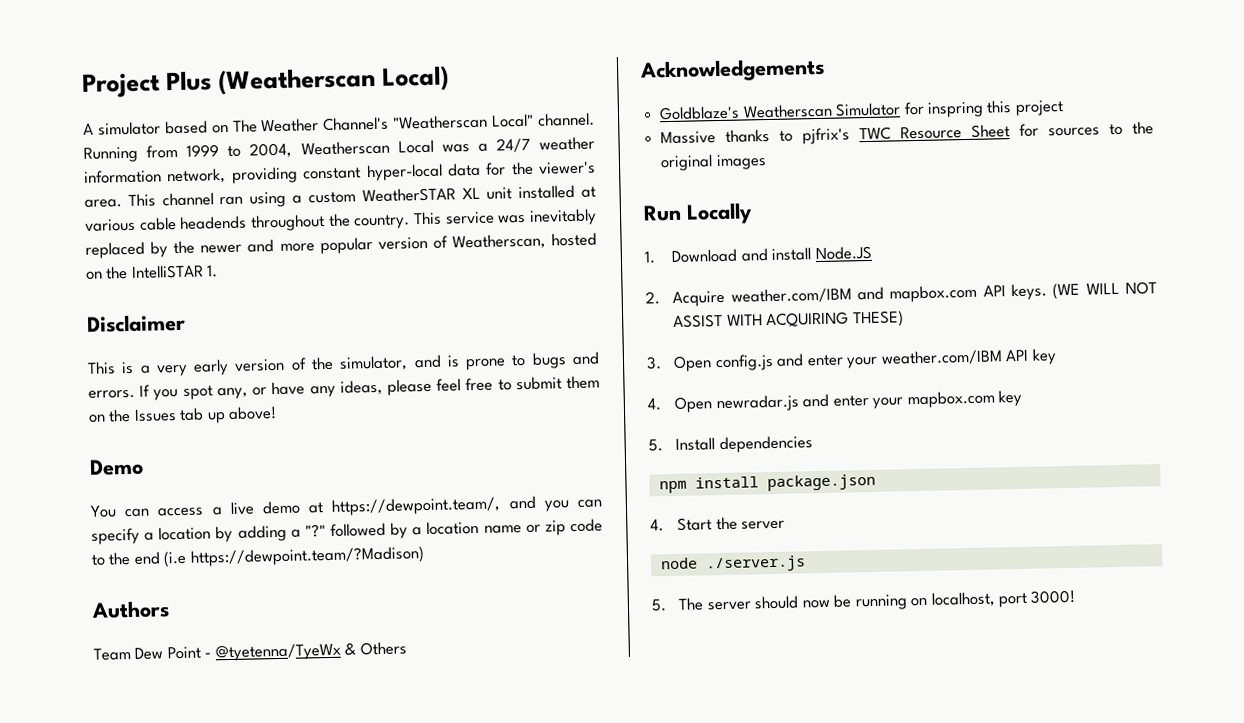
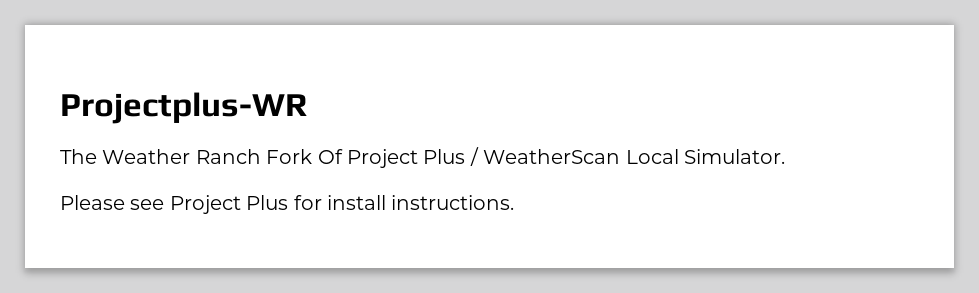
[82,65,450,98] [83,112,595,136] [83,136,596,163] [84,161,596,185] [84,184,596,208] [85,208,597,232] [85,232,598,259] [86,264,219,280] [86,313,186,333] [87,351,600,377] [88,375,601,401] [88,405,278,424] [89,458,144,476] [90,495,602,518] [91,518,604,545] [91,546,425,568] [91,600,170,619] [93,641,407,662] [639,57,825,83] [659,100,1064,121] [660,121,1154,145] [660,154,767,172] [643,202,753,225] [644,245,872,264] [645,281,1157,307] [673,310,904,328] [646,348,1057,372] [647,389,1023,413] [648,435,813,454] [658,473,876,494] [650,516,786,532] [659,555,806,573] [651,589,1076,612] Project Plus (Weatherscan Local) // A simulator based on The Weather Channel's "Weatherscan Local" channel. Running from 1999 to 2004, Weatherscan Local was a 24/7 weather information network, providing constant hyper-local data for the viewer's area. This channel ran using a custom WeatherSTAR XL unit installed at various cable headends throughout the country. This service was inevitably replaced by the newer and more popular version of Weatherscan, hosted on the IntelliSTAR 1. // Disclaimer // This is a very early version of the simulator, and is prone to bugs and errors. If you spot any, or have any ideas, please feel free to submit them on the Issues tab up above! // Demo // You can access a live demo at https://dewpoint.team/, and you can specify a location by adding a "?" followed by a location name or zip code to the end (i.e https://dewpoint.team/?Madison) // Authors // Team Dew Point - @tyetenna/TyeWx & Others // Acknowledgements // Goldblaze's Weatherscan Simulator for inspring this project // Massive thanks to pjfrix's TWC Resource Sheet for sources to the original images // Run Locally // 1. Download and install Node.JS // 2. Acquire weather.com/IBM and mapbox.com API keys. (WE WILL NOT ASSIST WITH ACQUIRING THESE) // 3. Open config.js and enter your weather.com/IBM API key // 4. Open newradar.js and enter your mapbox.com key // 5. Install dependencies // npm install package.json // 4. Start the server // node ./server.js // 5. The server should now be running on localhost, port 3000! -> [60,92,307,124] [60,147,785,168] [60,195,515,214] Projectplus-WR // The Weather Ranch Fork Of Project Plus / WeatherScan Local Simulator. // Please see Project Plus for install instructions.

